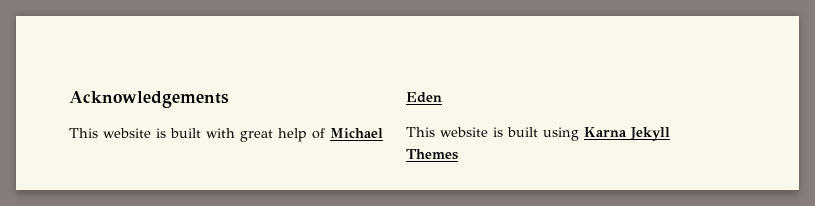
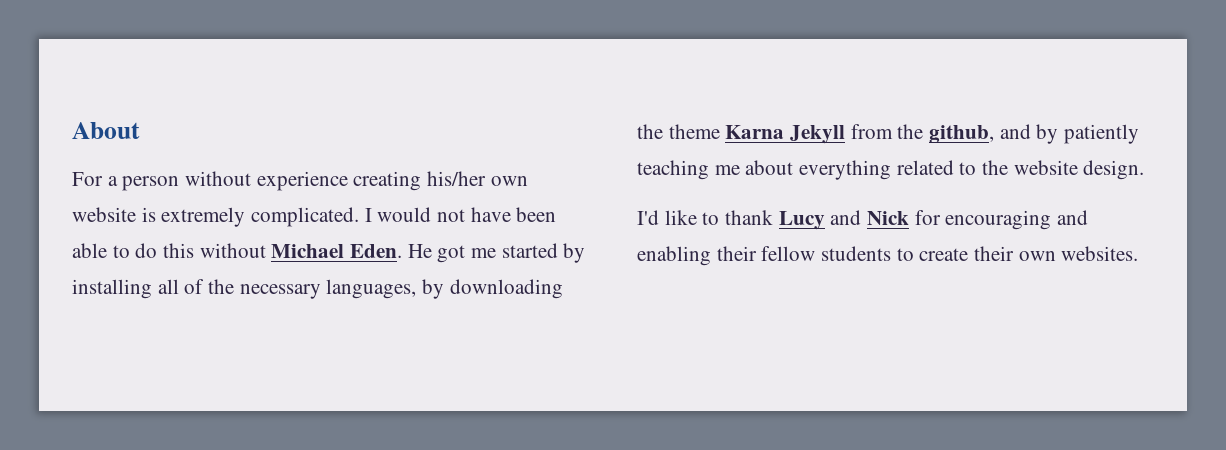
[69,91,229,108] [69,128,383,142] [406,92,442,103] [406,127,670,141] [406,149,458,160] Acknowledgements // This website is built with great help of Michael Eden // This website is built using Karna Jekyll Themes -> [72,122,140,139] [72,171,528,191] [72,207,557,227] [72,243,586,263] [72,279,563,299] [637,124,1140,144] [637,160,1145,180] [637,210,1089,230] [637,246,1139,266] About // For a person without experience creating his/her own website is extremely complicated. I would not have been able to do this without Michael Eden. He got me started by installing all of the necessary languages, by downloading the theme Karna Jekyll from the github, and by patiently teaching me about everything related to the website design. // I'd like to thank Lucy and Nick for encouraging and enabling their fellow students to create their own websites.

